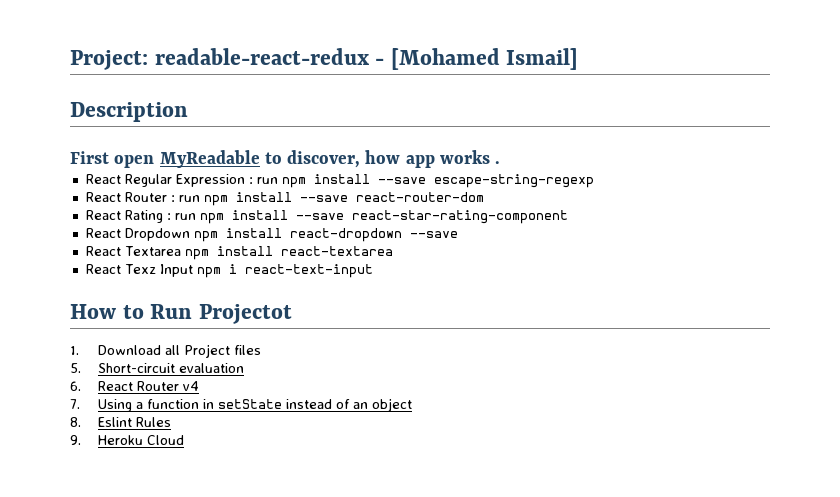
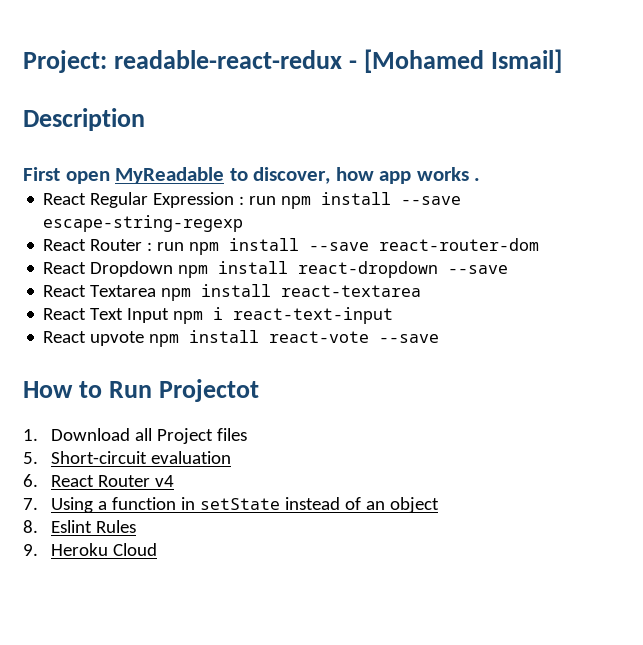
[85,210,568,224] // React Rating : run npm install --save react-star-rating-component -> (540, 244) none
[124,264,156,274] Texz -> [90,308,124,320] Text
(373, 271) none -> [43,330,440,347] // React upvote npm install react-vote --save

